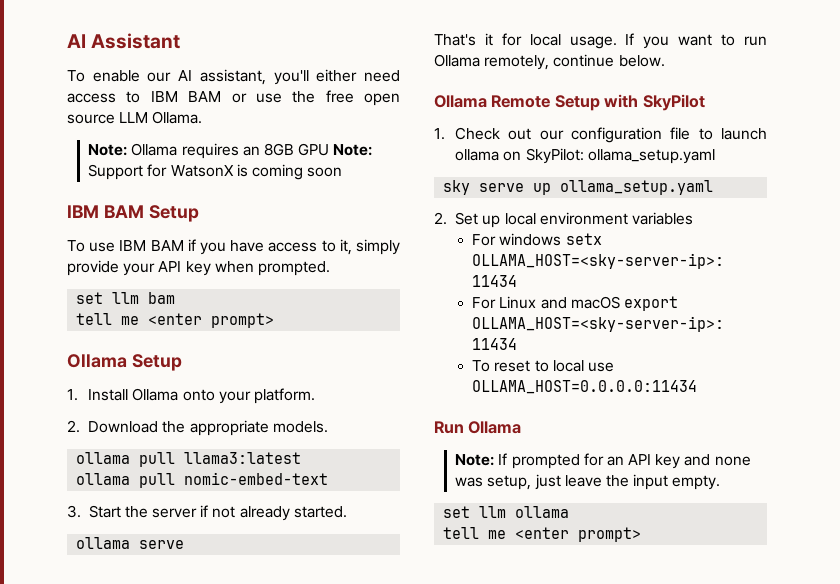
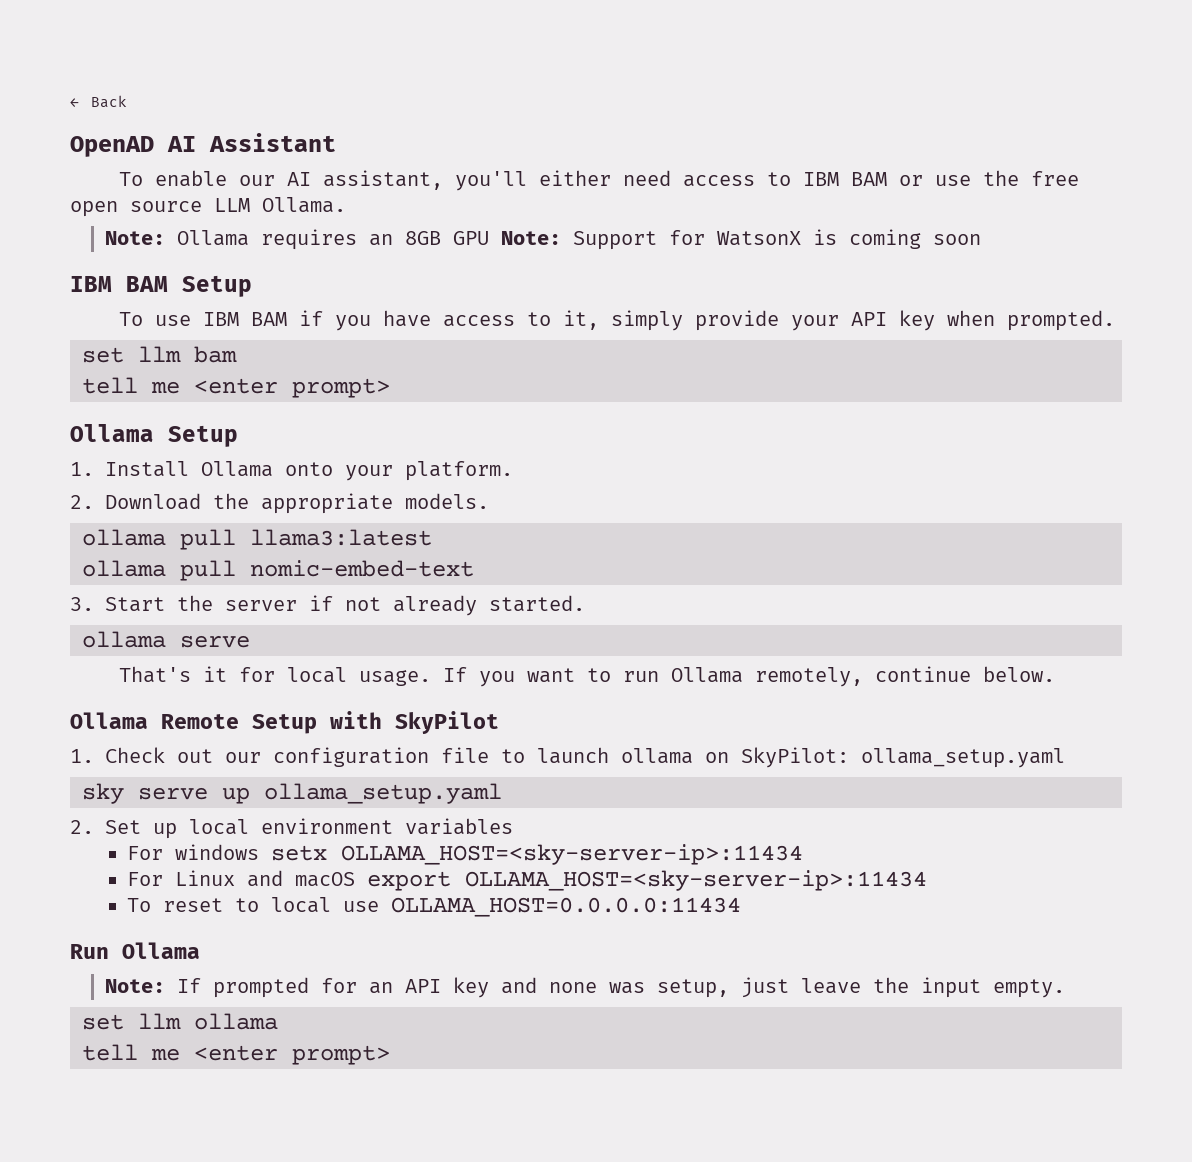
(67, 41) none -> [70,95,127,108] [70,136,154,157] ← Back // OpenAD

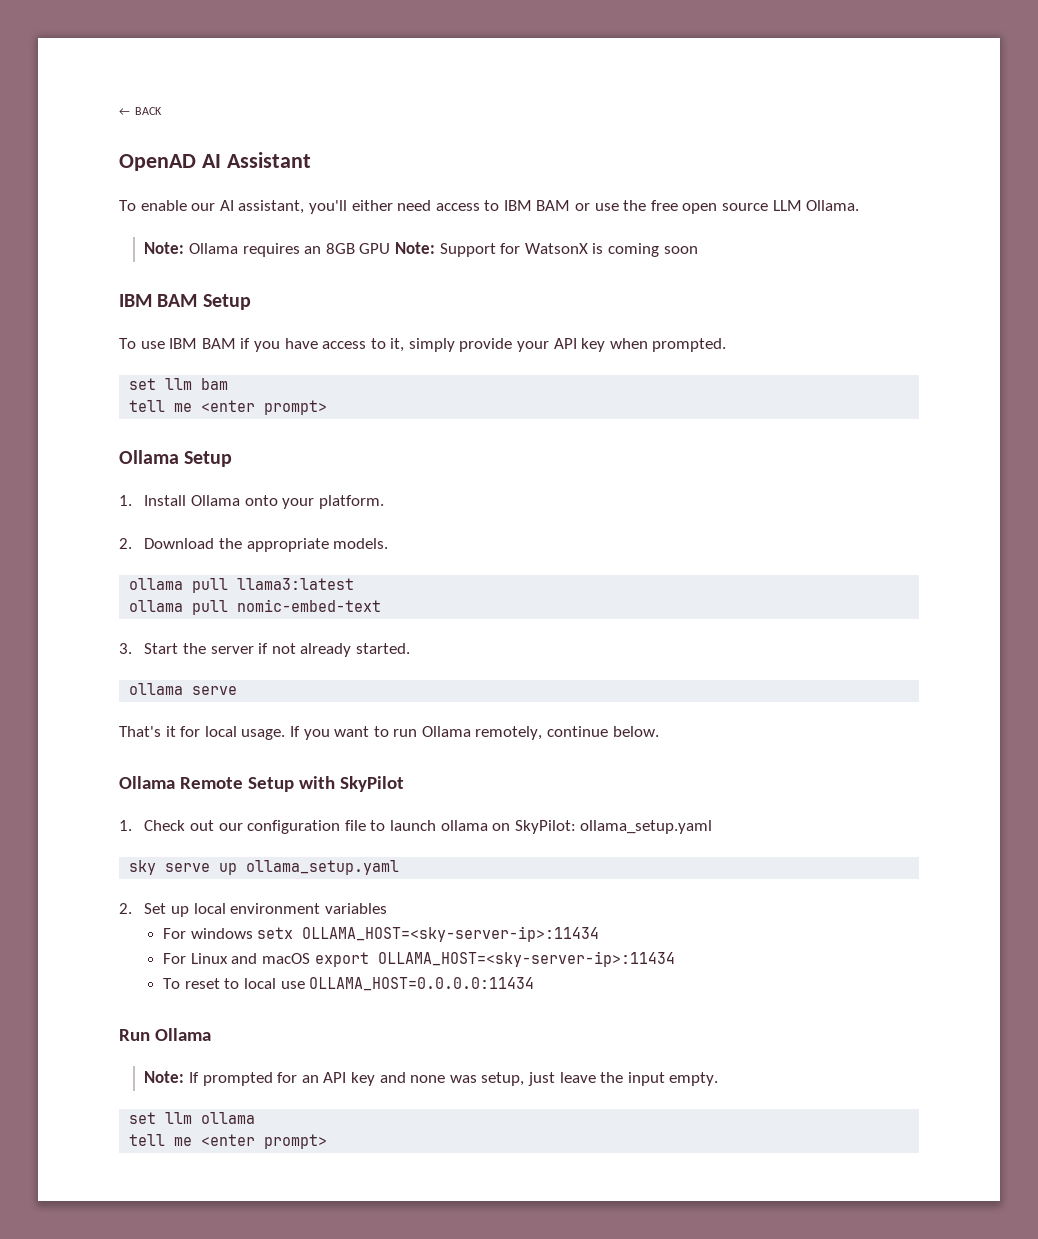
[91,95,127,108] Back -> [134,107,162,115] BACK

